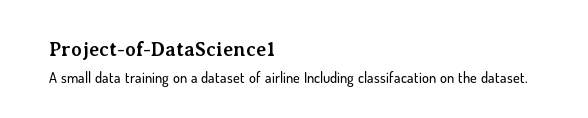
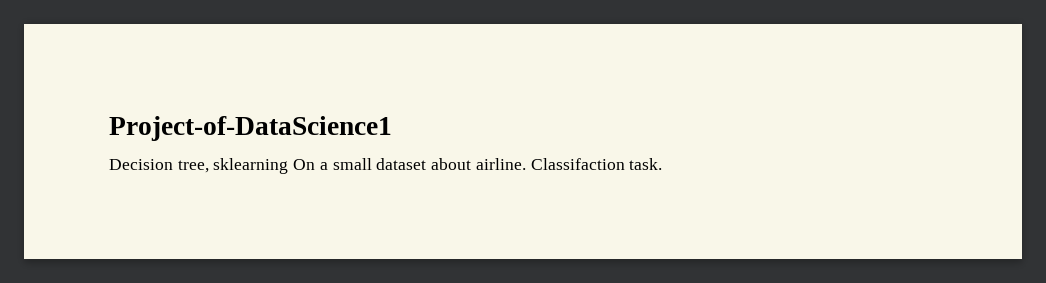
[49,71,528,87] A small data training on a dataset of airline Including classifacation on the dataset. -> [109,158,663,174] Decision tree, sklearning On a small dataset about airline. Classifaction task.

